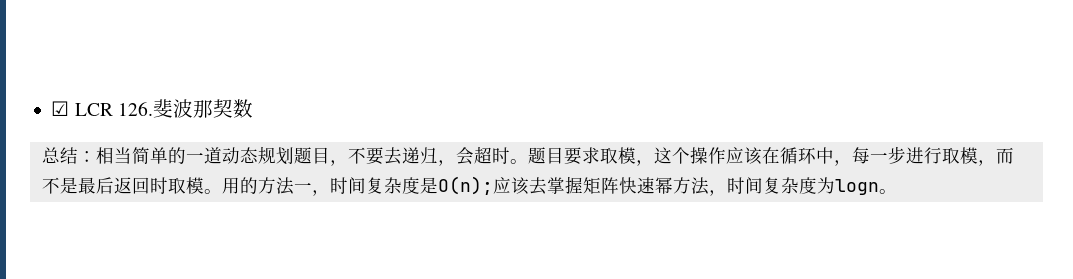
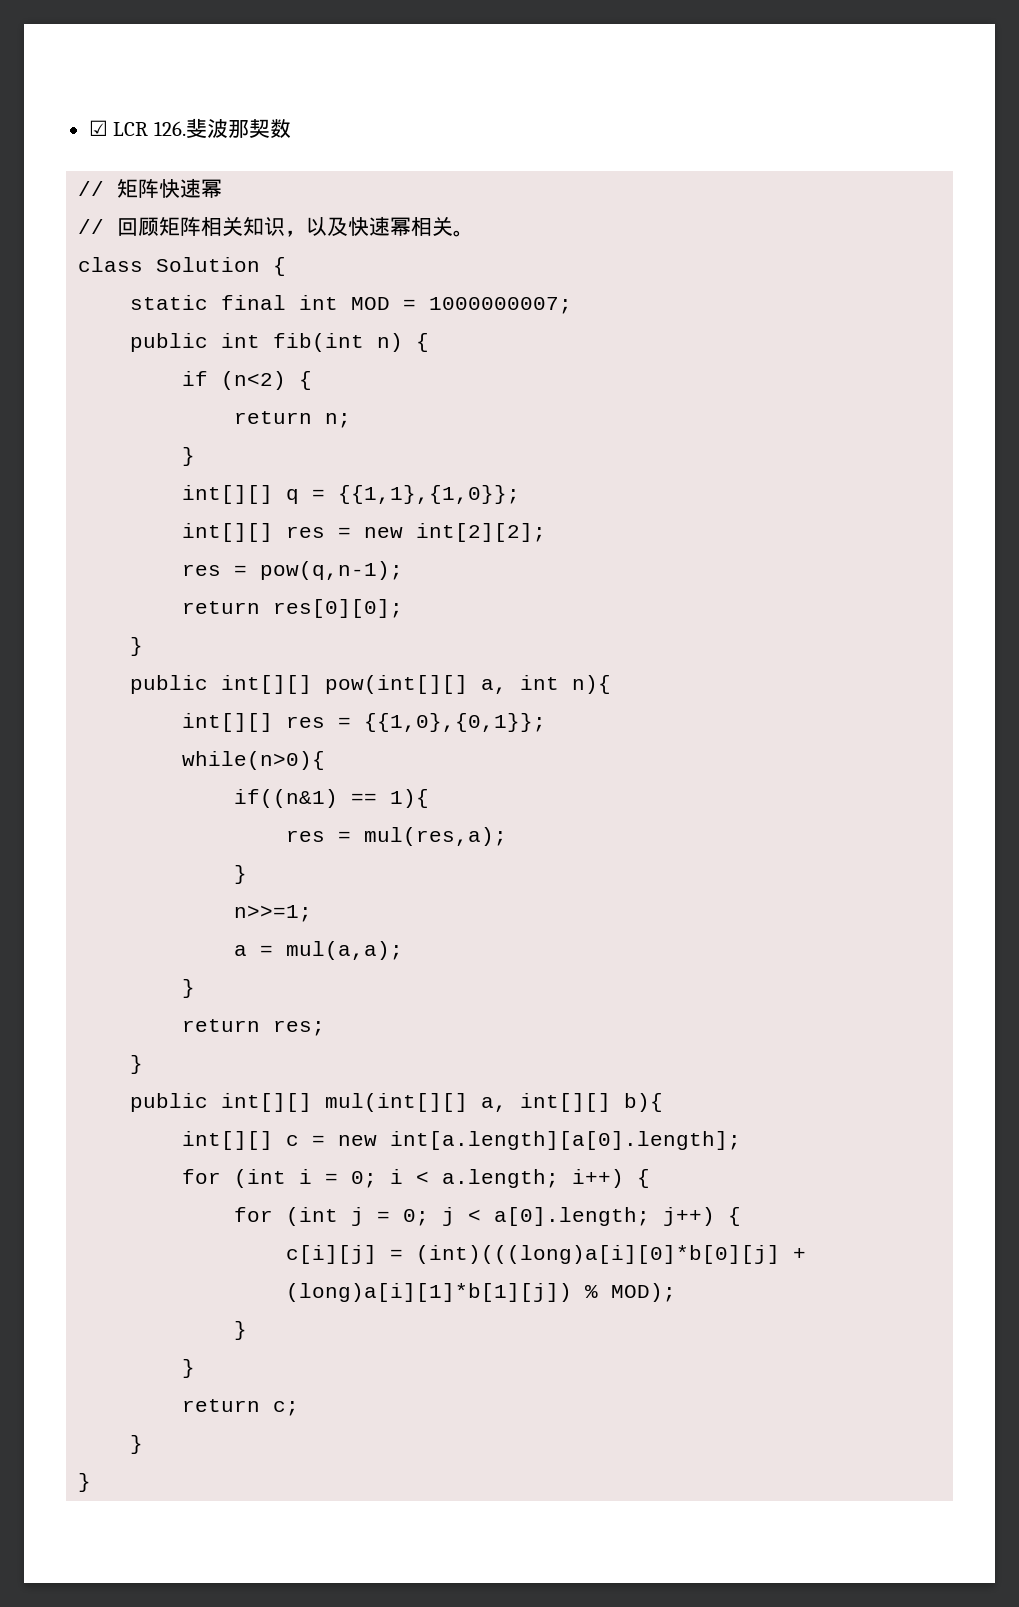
[41,146,1014,166] [41,176,897,196] 总结：相当简单的一道动态规划题目，不要去递归，会超时。题目要求取模，这个操作应该在循环中，每一步进行取模，而不是最后返回时取模。用的方法一，时间复杂度是O(n);应该去掌握矩阵快速幂方法，时间复杂度为logn。 -> [78,178,223,198] [78,216,475,237] [78,257,287,276] [130,295,573,314] [130,333,430,352] [182,371,313,390] [234,411,352,428] [182,447,196,466] [182,485,521,504] [182,523,547,542] [182,561,404,580] [182,599,404,618] [130,637,144,656] [130,675,612,694] [182,713,547,732] [182,751,326,770] [234,789,430,808] [286,827,508,846] [234,865,248,884] [234,905,313,922] [234,941,404,960] [182,979,196,998] [182,1019,326,1036] [130,1055,144,1074] [130,1093,664,1112] [182,1131,742,1150] [182,1169,651,1188] [234,1207,742,1226] [286,1245,807,1264] [286,1283,677,1302] [234,1321,248,1340] [182,1359,196,1378] [182,1399,300,1416] [130,1435,144,1454] [78,1473,92,1492] // 矩阵快速幂 // // 回顾矩阵相关知识，以及快速幂相关。 // class Solution { // static final int MOD = 1000000007; // public int fib(int n) { // if (n<2) { // return n; // } // int[][] q = {{1,1},{1,0}}; // int[][] res = new int[2][2]; // res = pow(q,n-1); // return res[0][0]; // } // public int[][] pow(int[][] a, int n){ // int[][] res = {{1,0},{0,1}}; // while(n>0){ // if((n&1) == 1){ // res = mul(res,a); // } // n>>=1; // a = mul(a,a); // } // return res; // } // public int[][] mul(int[][] a, int[][] b){ // int[][] c = new int[a.length][a[0].length]; // for (int i = 0; i < a.length; i++) { // for (int j = 0; j < a[0].length; j++) { // c[i][j] = (int)(((long)a[i][0]*b[0][j] + (long)a[i][1]*b[1][j]) % MOD); // } // } // return c; // } // }

